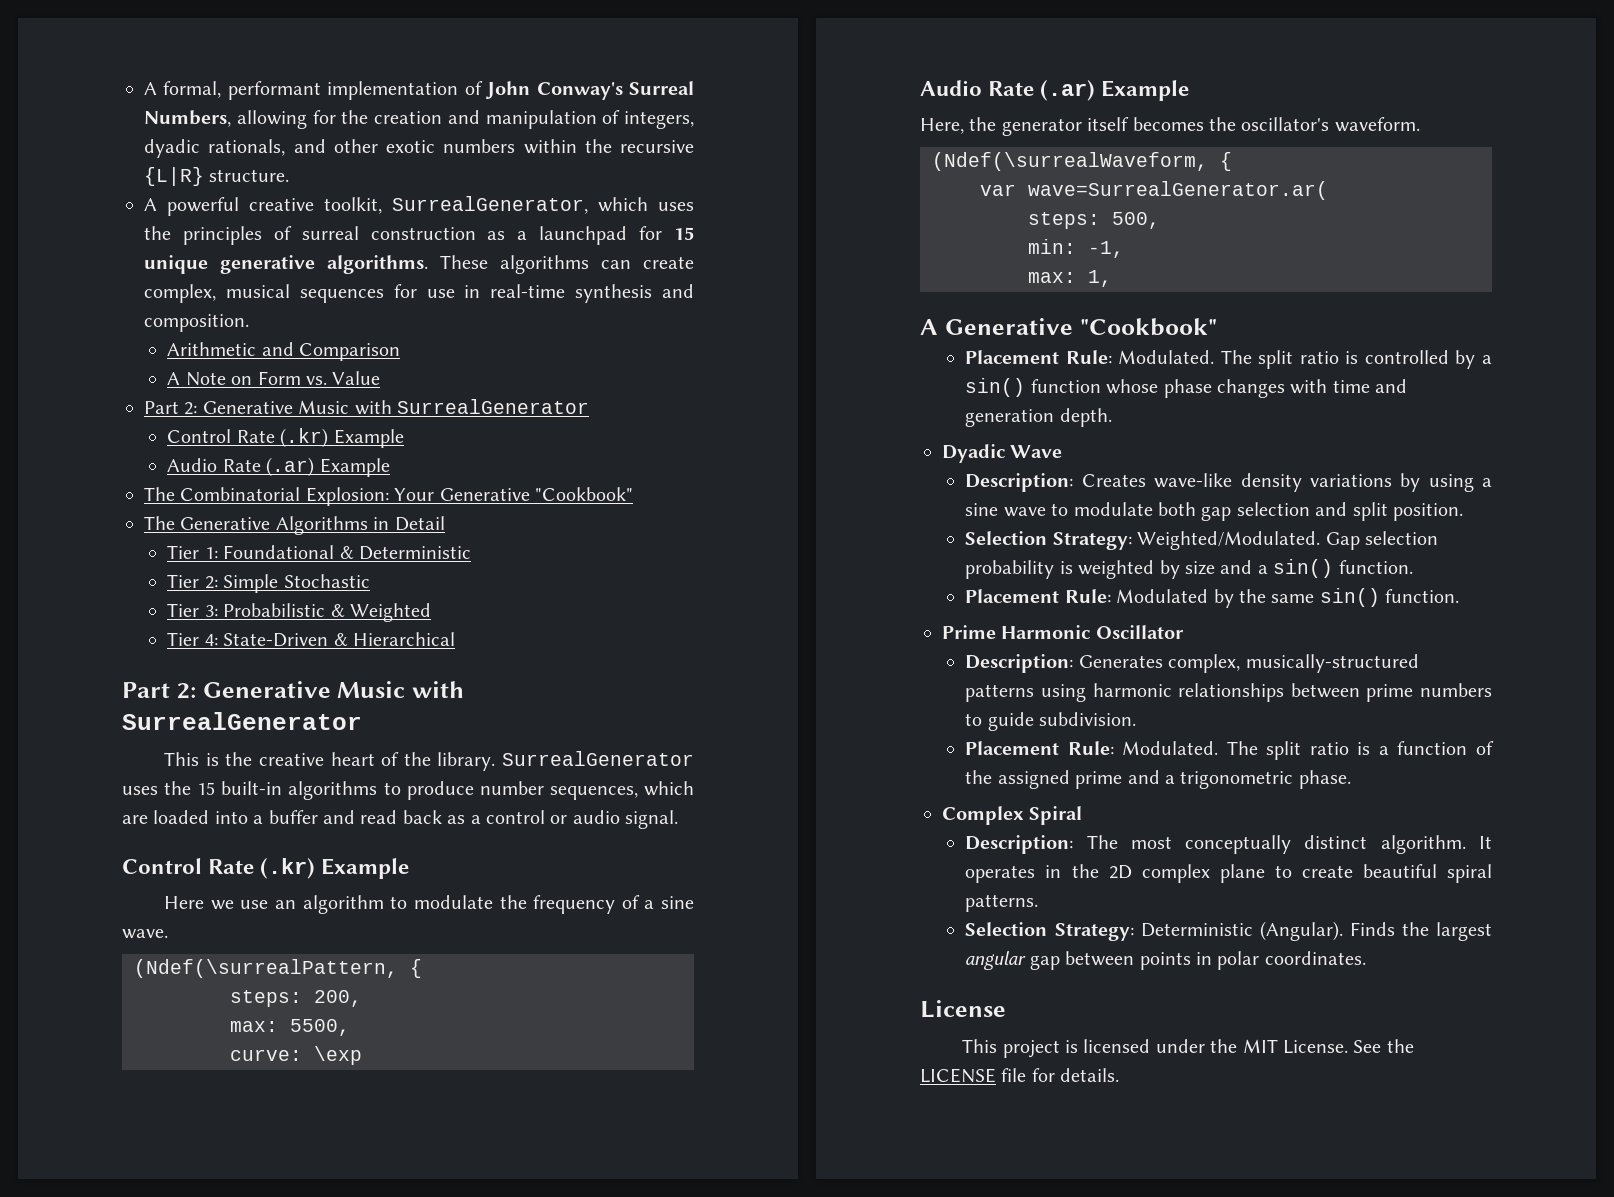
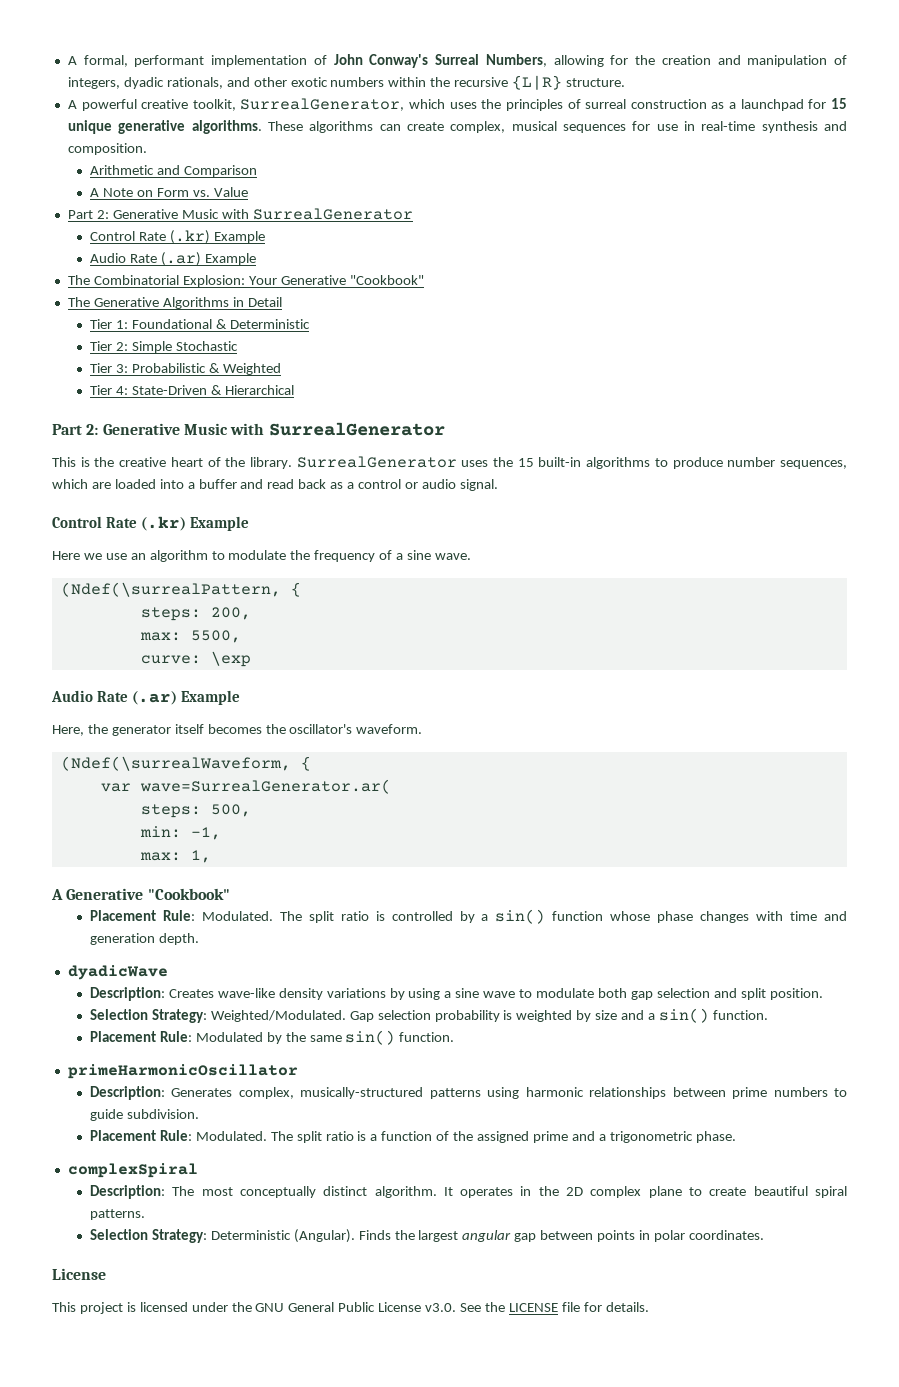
[942,444,1063,463] Dyadic Wave -> [67,965,168,980] dyadicWave
[942,625,1184,639] Prime Harmonic Oscillator -> [67,1064,298,1079] primeHarmonicOscillator
[942,806,1083,825] Complex Spiral -> [67,1163,198,1178] complexSpiral
[1242,1039,1348,1054] MIT License. -> [255,1302,457,1312] GNU General Public License v3.0.

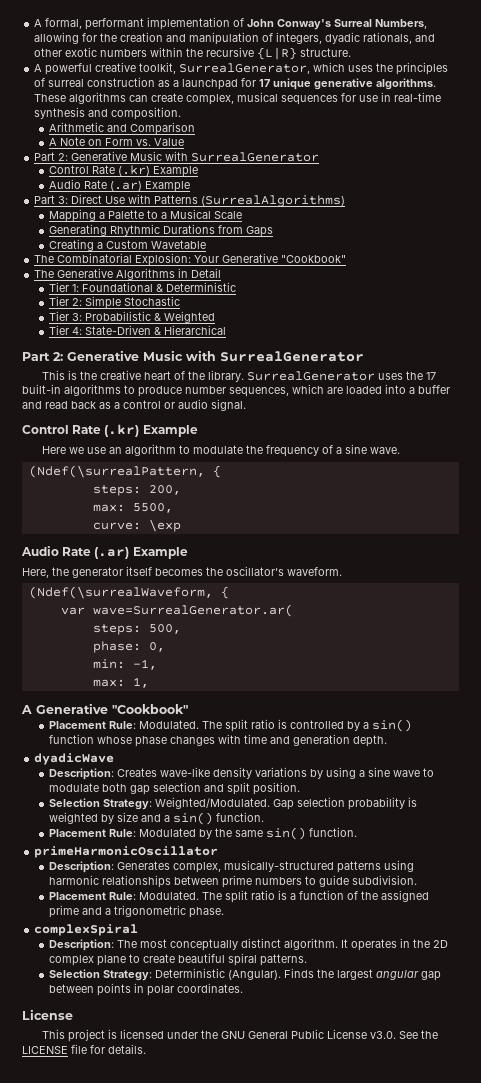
[830,98,847,109] 15 -> [259,79,271,87] 17
(256, 259) none -> [34,194,346,207] [49,209,243,222] [49,224,274,237] [49,239,207,251] // Part 3: Direct Use with Patterns (SurrealAlgorithms) // Mapping a Palette to a Musical Scale // Generating Rhythmic Durations from Gaps // Creating a Custom Wavetable
[517,458,534,467] 15 -> [426,372,437,380] 17
(251, 810) none -> [92,641,165,653] // phase: 0,

